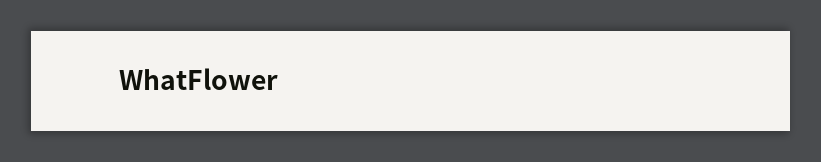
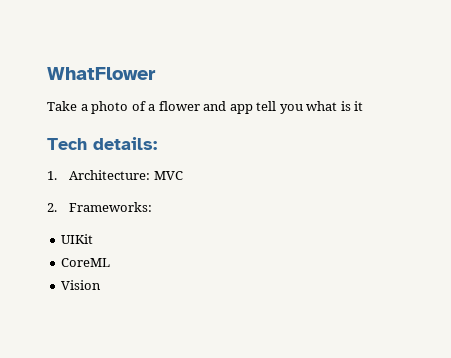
(278, 79) none -> [47,101,364,114] [47,137,157,150] [47,170,183,180] [47,202,153,212] [61,234,94,244] [61,258,111,267] [61,280,102,290] // Take a photo of a flower and app tell you what is it // Tech details: // 1. Architecture: MVC // 2. Frameworks: // UIKit // CoreML // Vision

